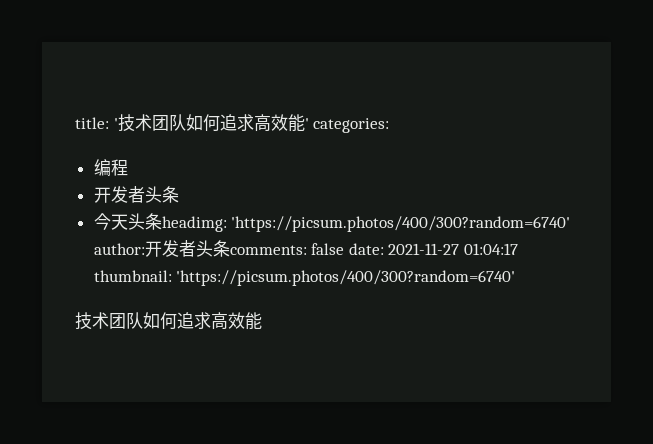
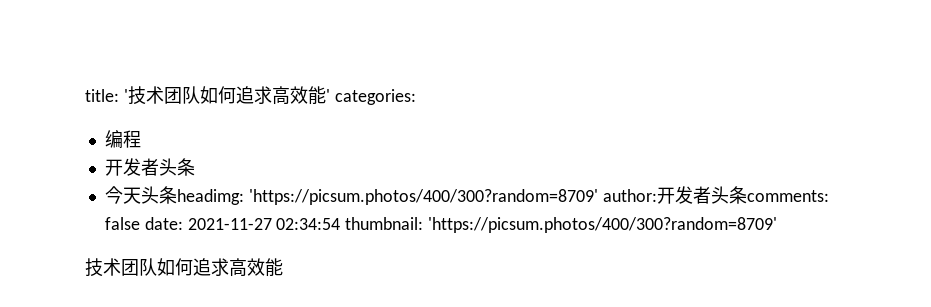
[231,216,571,232] 'https://picsum.photos/400/300?random=6740' -> [248,189,598,205] 'https://picsum.photos/400/300?random=8709'
[464,243,519,255] [93,270,516,286] 01:04:17 thumbnail: 'https://picsum.photos/400/300?random=6740' -> [276,217,778,233] 02:34:54 thumbnail: 'https://picsum.photos/400/300?random=8709'

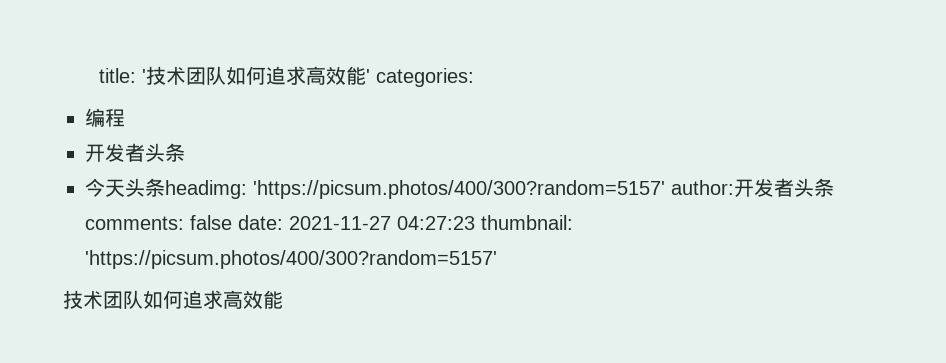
[248,189,598,205] 'https://picsum.photos/400/300?random=8709' -> [253,180,665,199] 'https://picsum.photos/400/300?random=5157'
[276,217,778,233] 02:34:54 thumbnail: 'https://picsum.photos/400/300?random=8709' -> [397,215,573,230] [85,250,497,269] 04:27:23 thumbnail: 'https://picsum.photos/400/300?random=5157'

